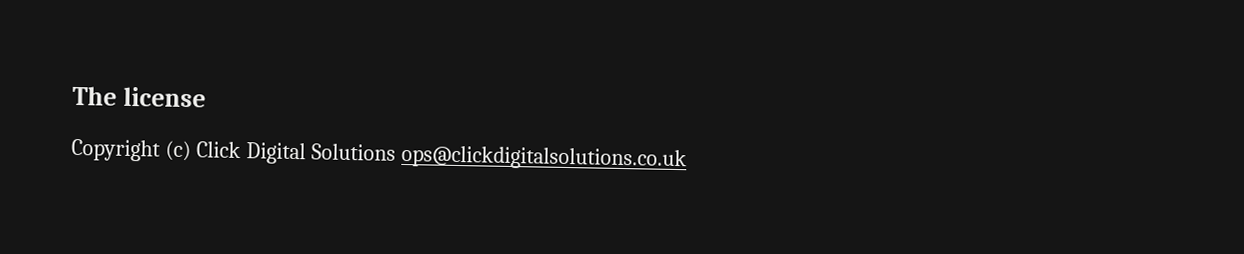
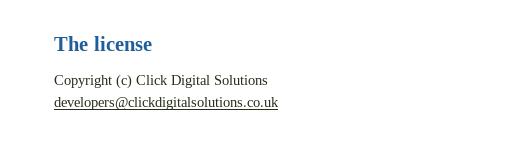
[400,144,687,172] ops@clickdigitalsolutions.co.uk -> [54,97,279,110] developers@clickdigitalsolutions.co.uk

